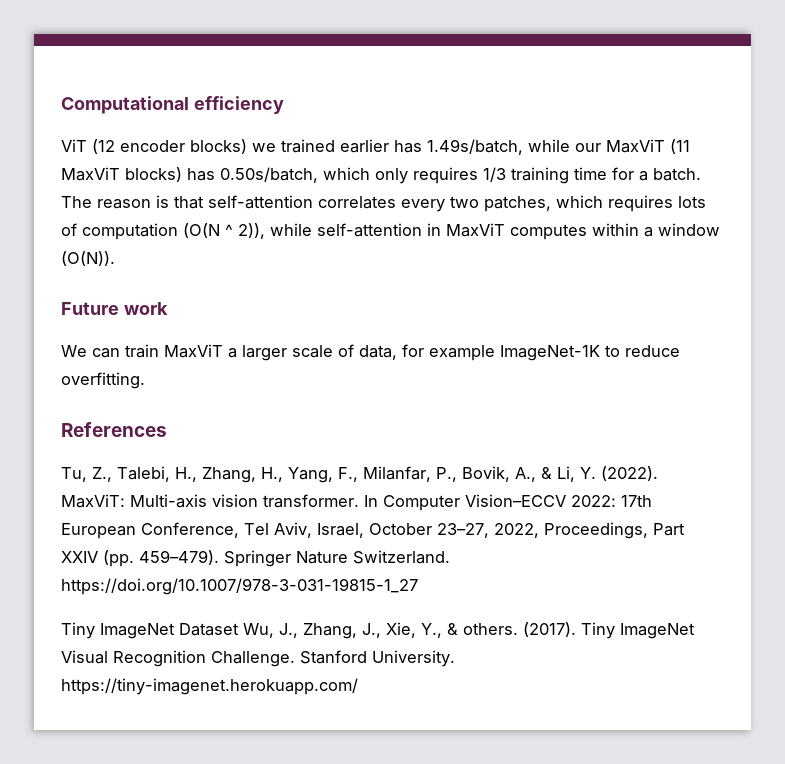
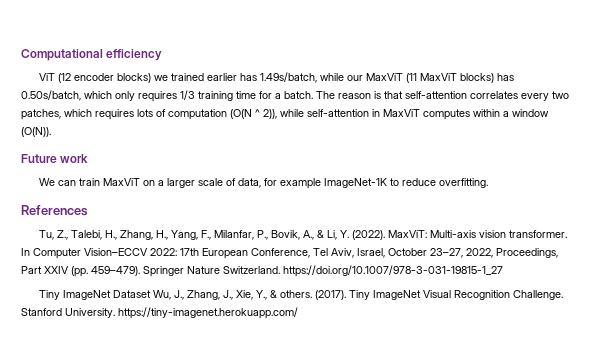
(223, 351) none -> [143,180,156,186] on

